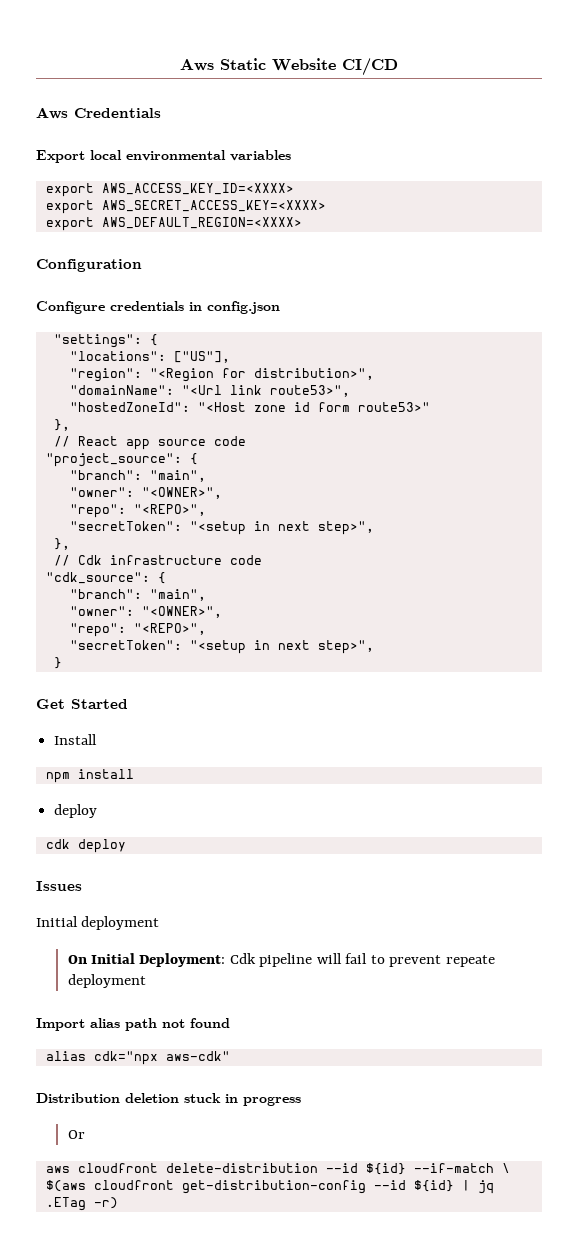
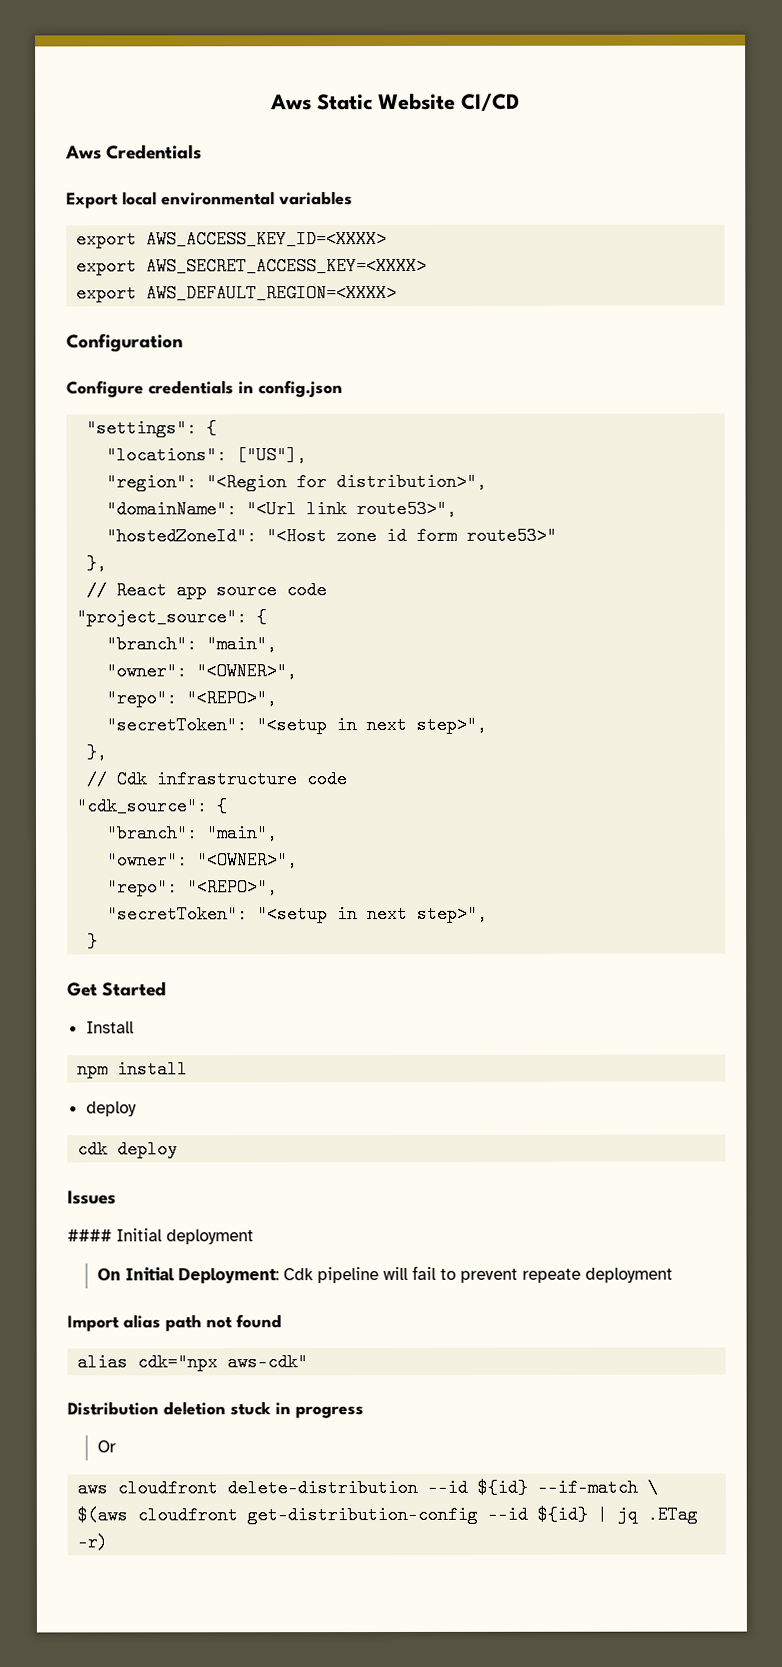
(82, 886) none -> [67,1229,112,1242] ####

